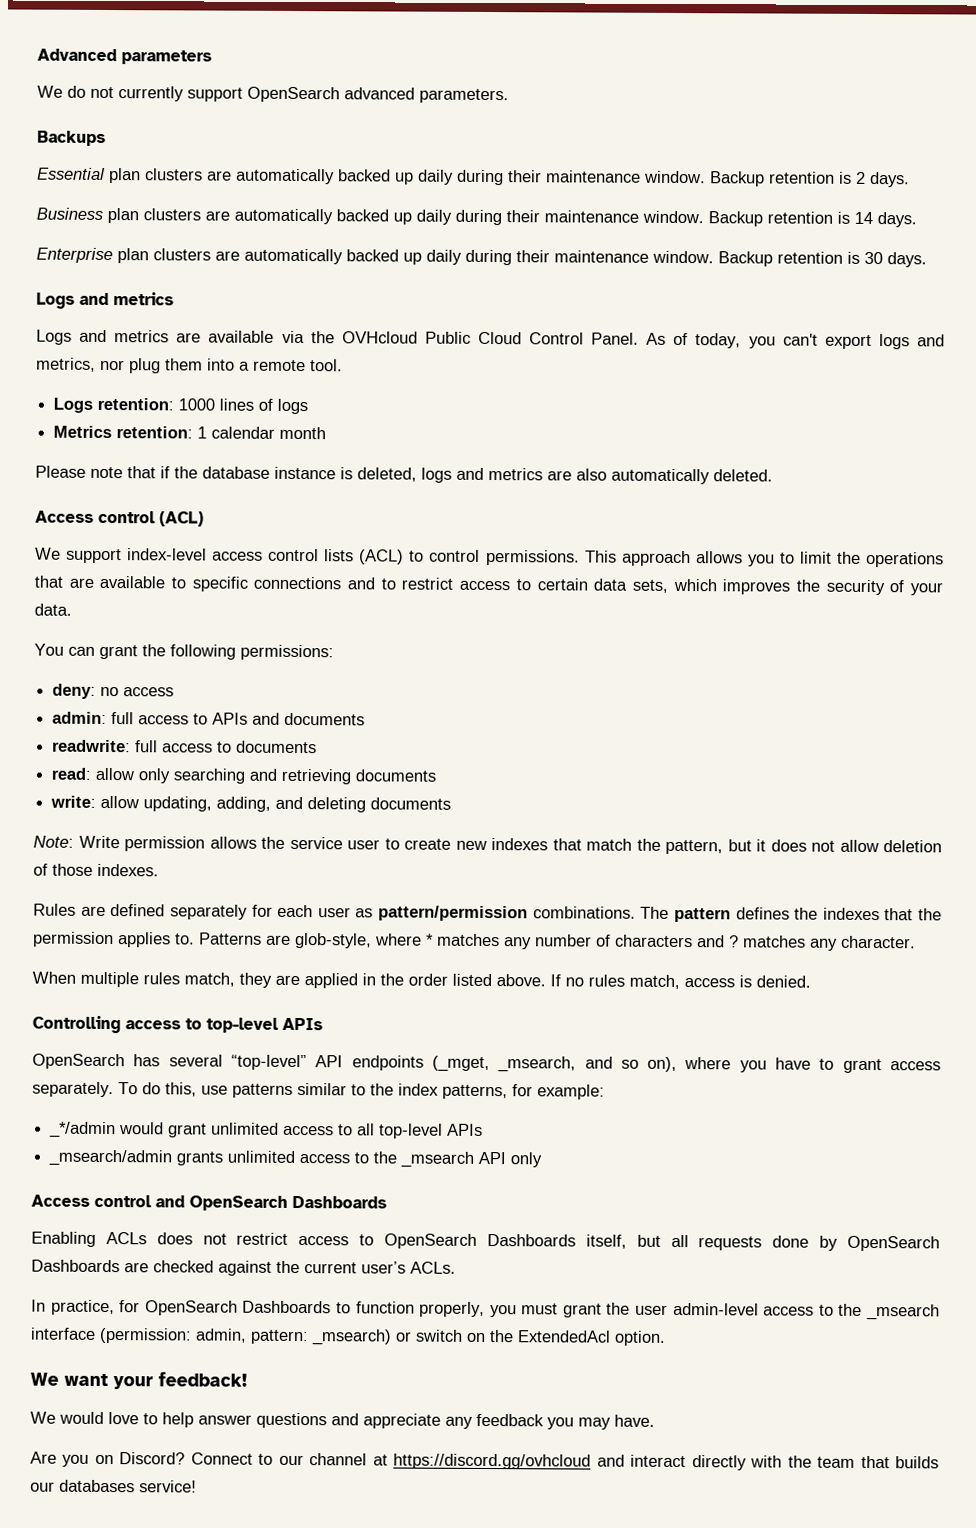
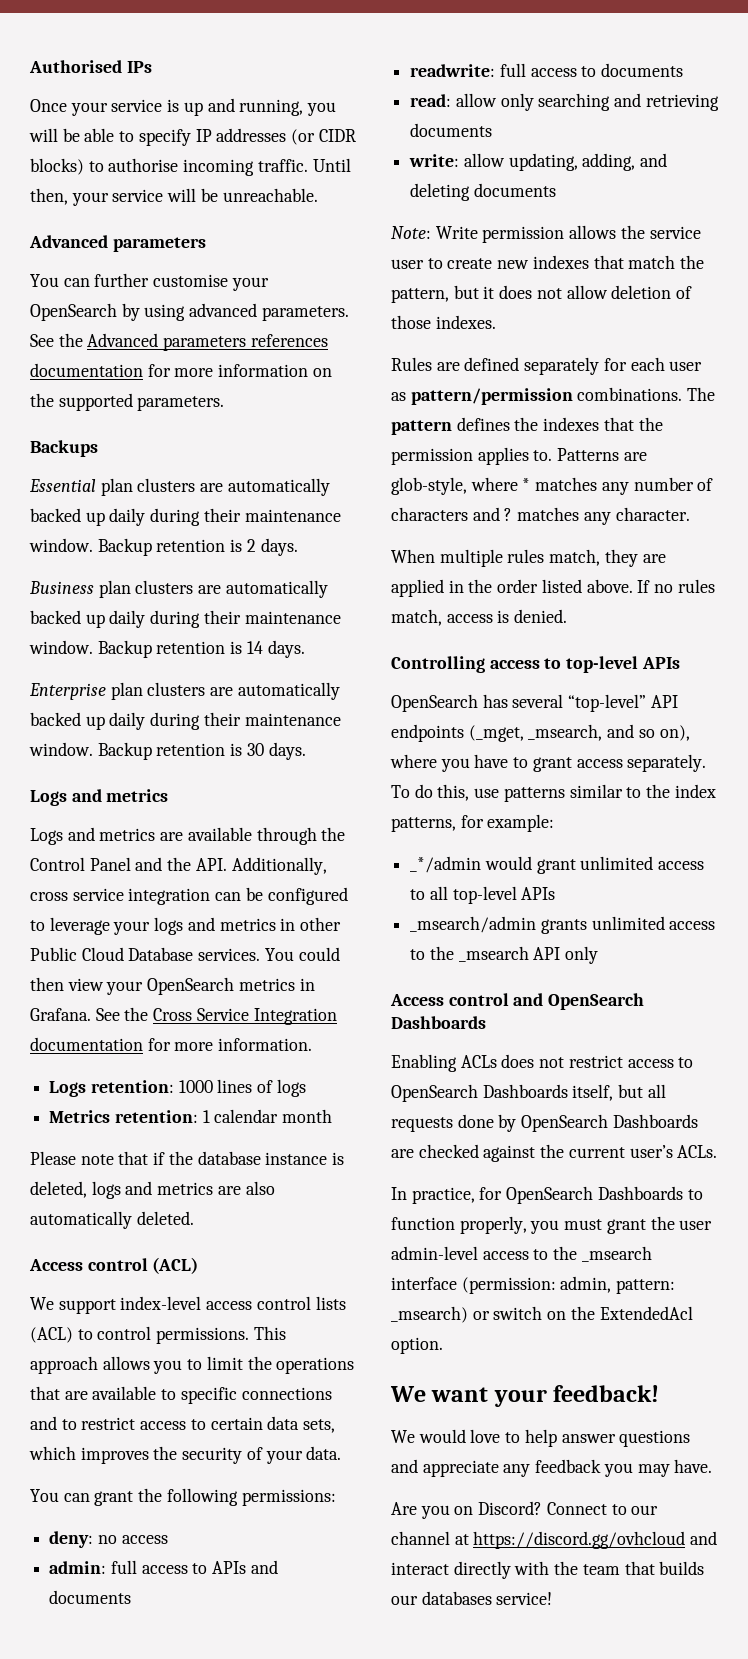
[37,48,212,65] [37,85,415,103] Advanced parameters // We do not currently support OpenSearch advanced -> [29,60,152,73] [30,98,337,116] [29,128,356,146] [30,158,351,176] [30,188,318,206] [29,235,206,252] [30,273,269,291] [30,303,349,321] [30,333,328,351] [30,363,332,377] [30,393,133,411] Authorised IPs // Once your service is up and running, you will be able to specify IP addresses (or CIDR blocks) to authorise incoming traffic. Until then, your service will be unreachable. // Advanced parameters // You can further customise your OpenSearch by using advanced parameters. See the Advanced parameters references documentation for more information on the supported
[281,330,945,350] [36,357,343,374] via the OVHcloud Public Cloud Control Panel. As of today, you can't export logs and metrics, nor plug them into a remote tool. -> [256,827,346,845] [30,857,327,875] [30,887,348,905] [30,917,342,935] [30,947,340,961] [30,977,315,995] [30,1007,337,1025] [30,1037,313,1051] through the Control Panel and the API. Additionally, cross service integration can be configured to leverage your logs and metrics in other Public Cloud Database services. You could then view your OpenSearch metrics in Grafana. See the Cross Service Integration documentation for more information.

